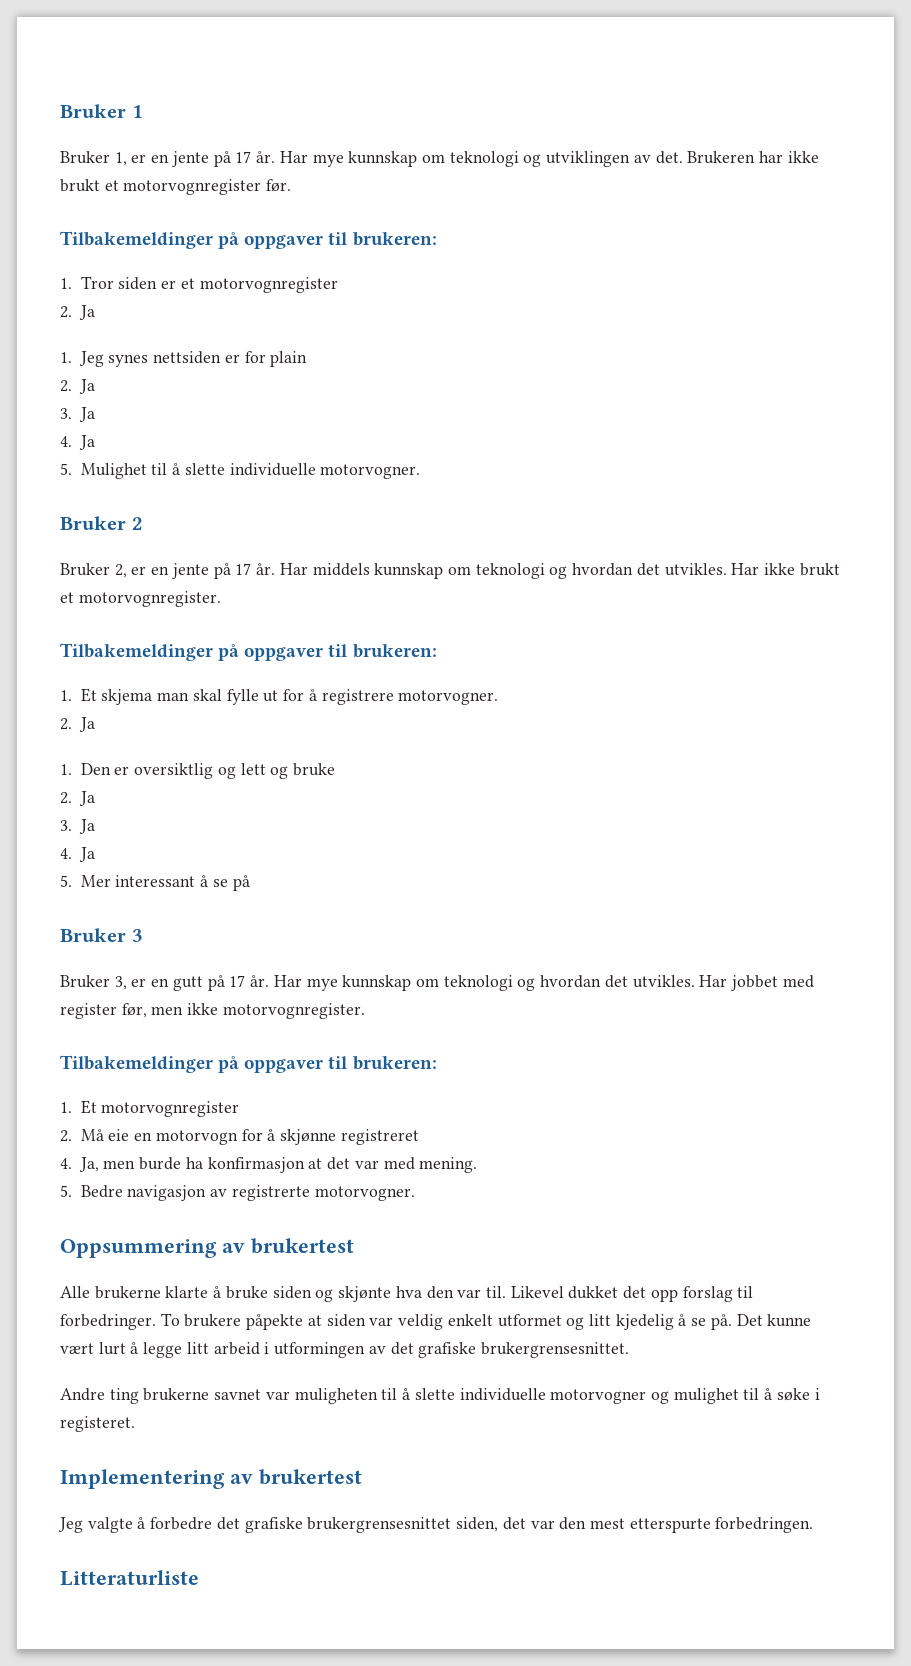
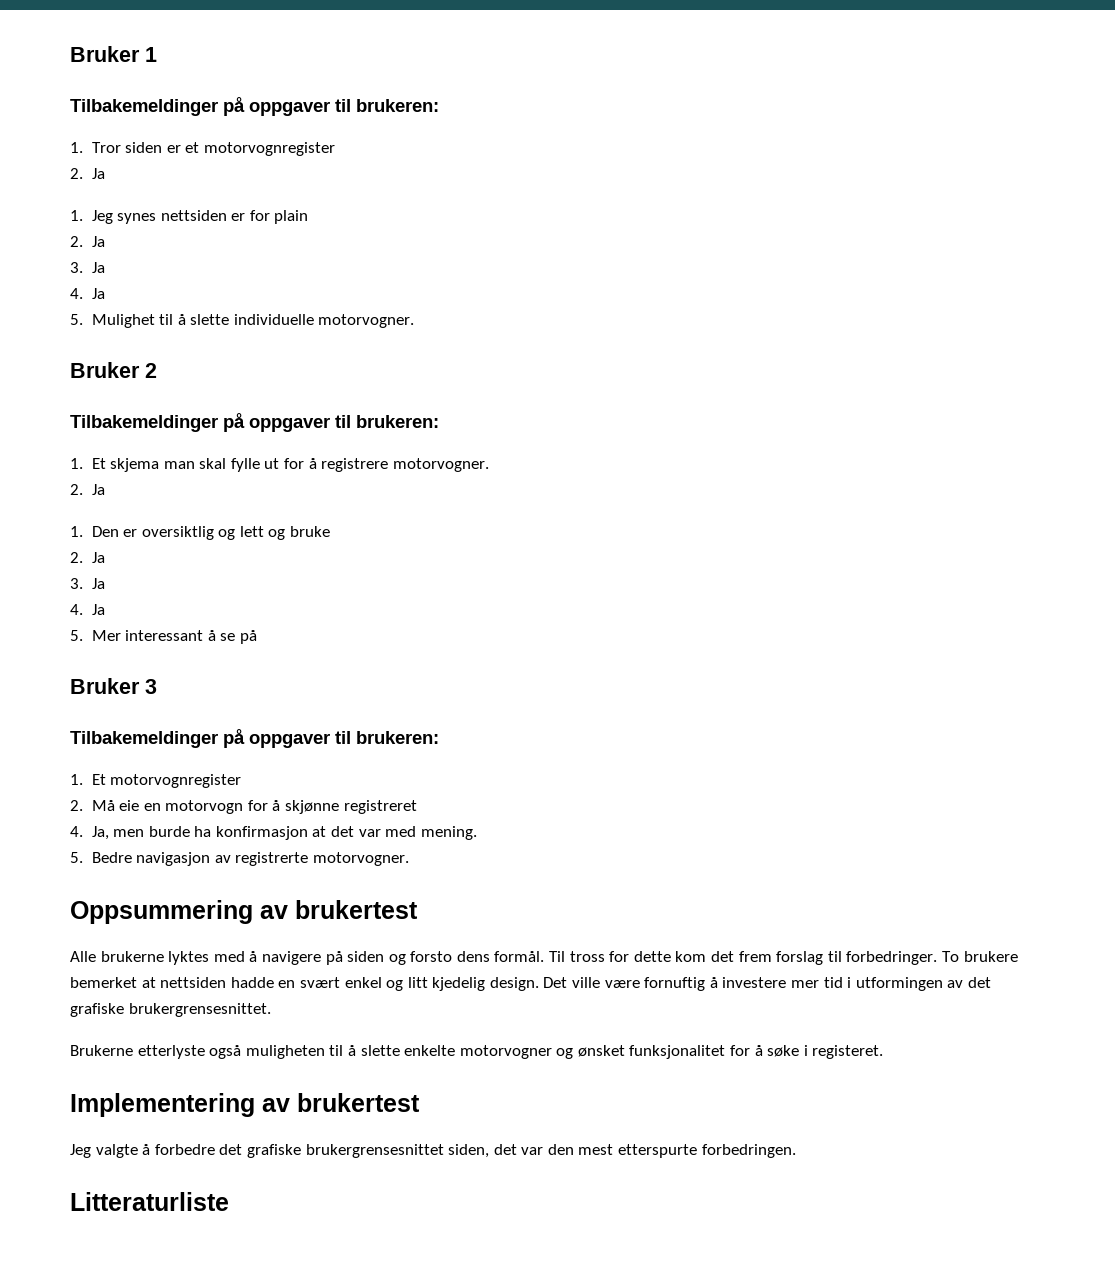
[60,151,819,167] [60,179,292,195] // Bruker 1, er en jente på 17 år. Har mye kunnskap om teknologi og utviklingen av det. Brukeren har ikke brukt et motorvognregister før. -> (157, 54) none
[60,563,840,579] [60,591,221,607] // Bruker 2, er en jente på 17 år. Har middels kunnskap om teknologi og hvordan det utvikles. Har ikke brukt et motorvognregister. -> (157, 370) none
[60,975,814,991] [60,1003,365,1019] // Bruker 3, er en gutt på 17 år. Har mye kunnskap om teknologi og hvordan det utvikles. Har jobbet med register før, men ikke motorvognregister. -> (157, 686) none
[165,1286,678,1302] klarte å bruke siden og skjønte hva den var til. Likevel dukket det opp -> [168,951,772,965] lyktes med å navigere på siden og forsto dens formål. Til tross for dette kom det frem
[246,1314,812,1330] [60,1342,260,1358] påpekte at siden var veldig enkelt utformet og litt kjedelig å se på. Det kunne vært lurt å legge litt arbeid -> [70,977,843,991] bemerket at nettsiden hadde en svært enkel og litt kjedelig design. Det ville være fornuftig å investere mer tid
[60,1388,290,1404] Andre ting brukerne savnet var -> [70,1045,242,1059] Brukerne etterlyste også
[459,1388,546,1401] individuelle -> [404,1045,456,1056] enkelte
[673,1388,760,1404] mulighet til -> [577,1045,751,1059] ønsket funksjonalitet for

